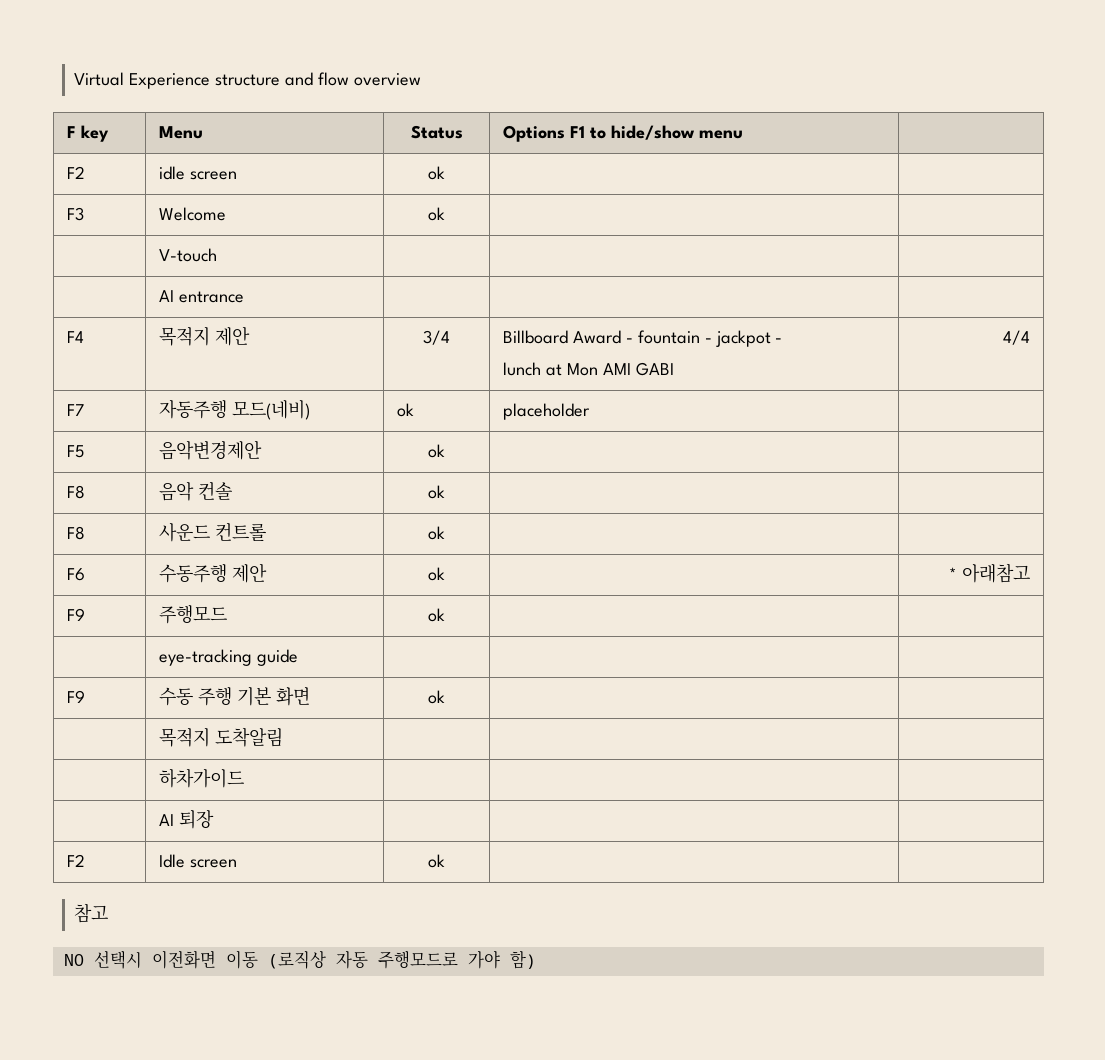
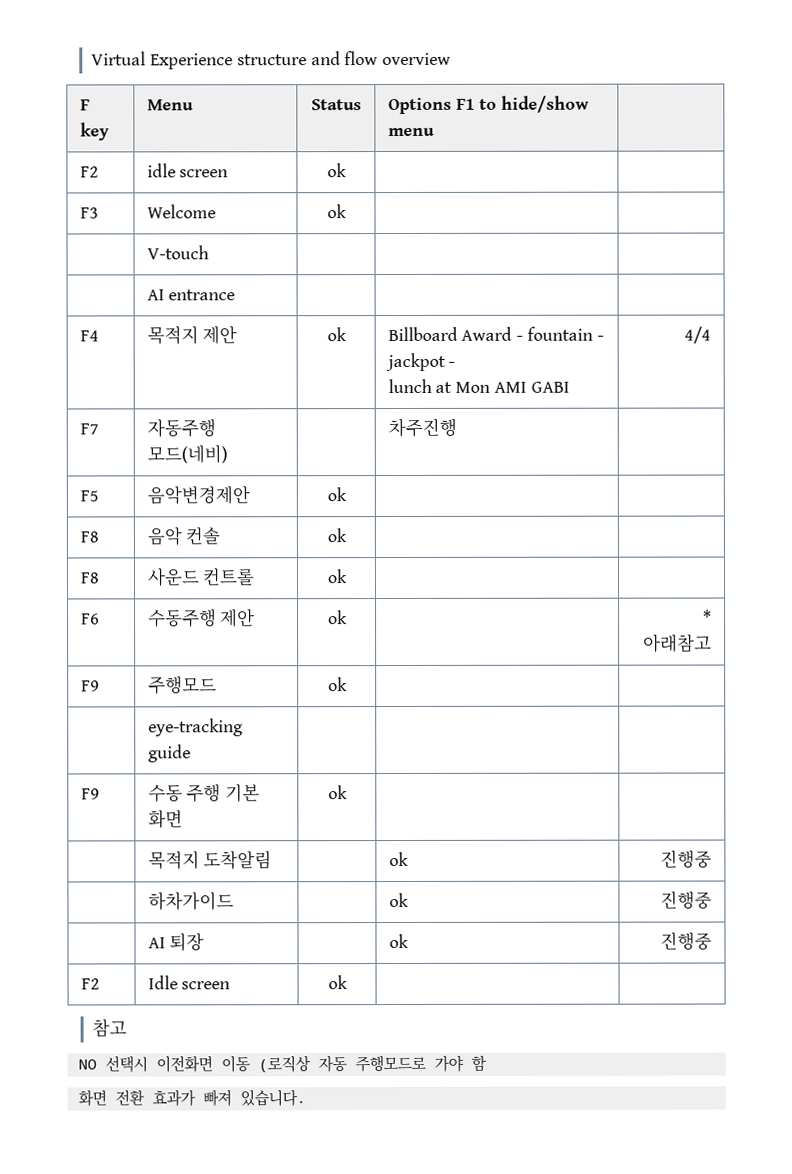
[423,330,450,345] 3/4 -> [326,327,347,342] ok
[397,403,415,417] [503,403,591,420] ok | placeholder -> [387,417,457,438] | 차주진행
(284, 737) | -> [388,851,409,867] [660,849,713,868] ok | 진행중
(245, 778) | -> [388,892,409,908] [660,890,713,909] ok | 진행중
(215, 819) | -> [388,933,409,949] [660,931,713,950] ok | 진행중
[509,950,536,969] 함) -> [470,1054,487,1072] [77,1089,306,1107] 함 // 화면 전환 효과가 빠져 있습니다.

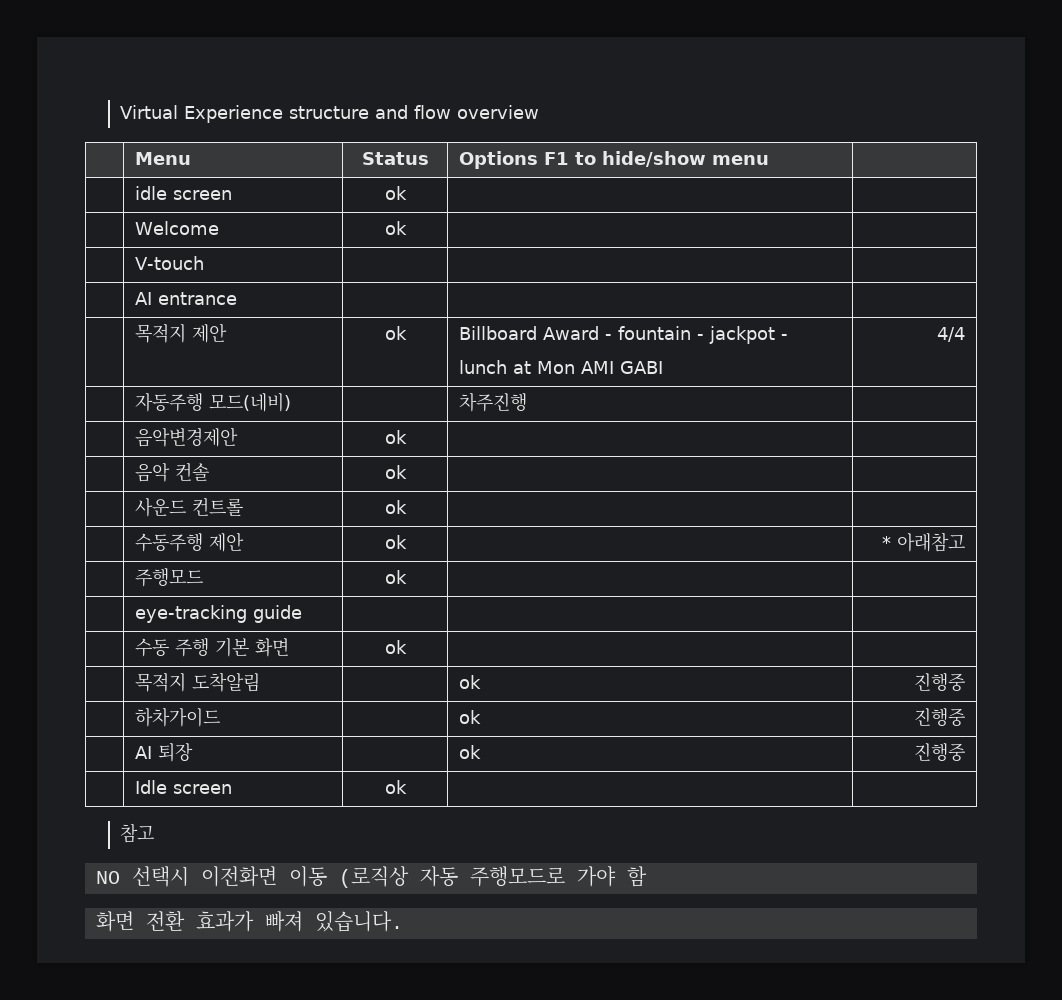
[79,99,90,111] [79,122,110,141] F key -> (540, 112) none
[79,166,99,178] F2 -> (770, 160) none
[79,207,99,219] F3 -> (407, 193) none
[79,330,99,342] F4 -> (238, 298) none
[79,423,99,435] F7 -> (965, 334) none
[79,490,99,502] F5 -> (528, 402) none
[79,531,99,543] F8 -> (407, 437) none
[79,572,99,584] F8 -> (407, 472) none
[80,613,100,625] F6 -> (407, 507) none
[80,680,100,692] F9 -> (965, 542) none
[80,788,100,800] F9 -> (303, 614) none
[80,978,100,990] F2 -> (965, 752) none

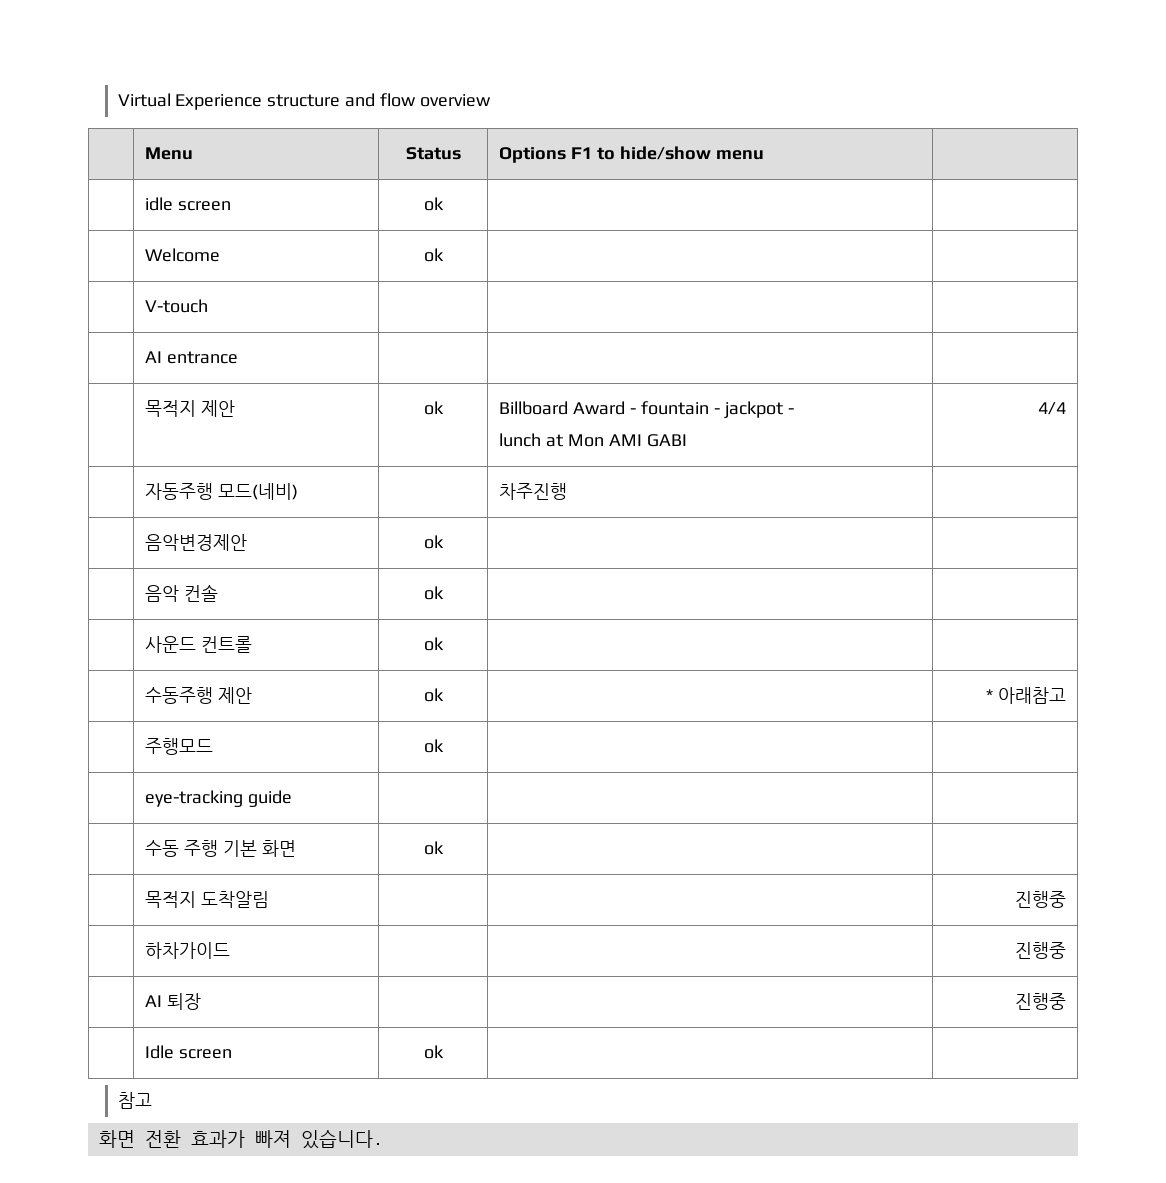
[459,675,482,689] ok -> (270, 899) none
[459,710,482,724] ok -> (231, 950) none
[459,745,482,759] ok -> (202, 1001) none
[95,866,647,888] // NO 선택시 이전화면 이동 (로직상 자동 주행모드로 가야 함 -> (152, 1100) none

